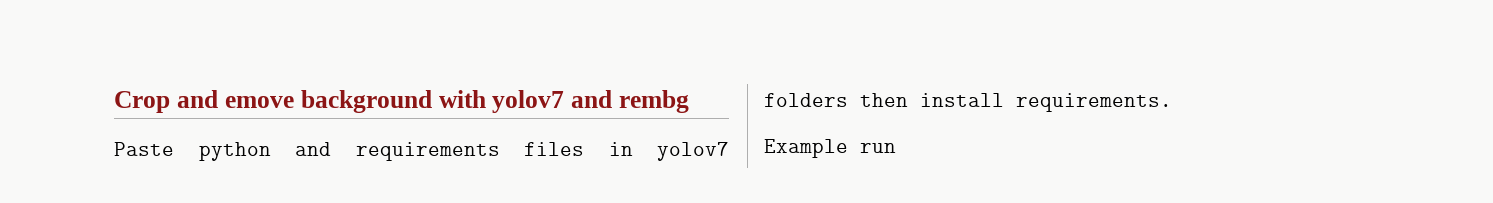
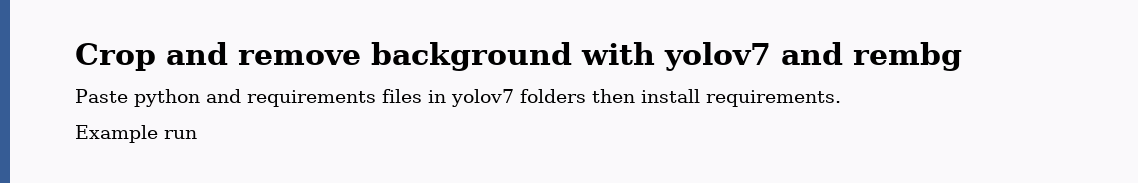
[224,96,294,108] emove -> [238,50,361,65] remove

